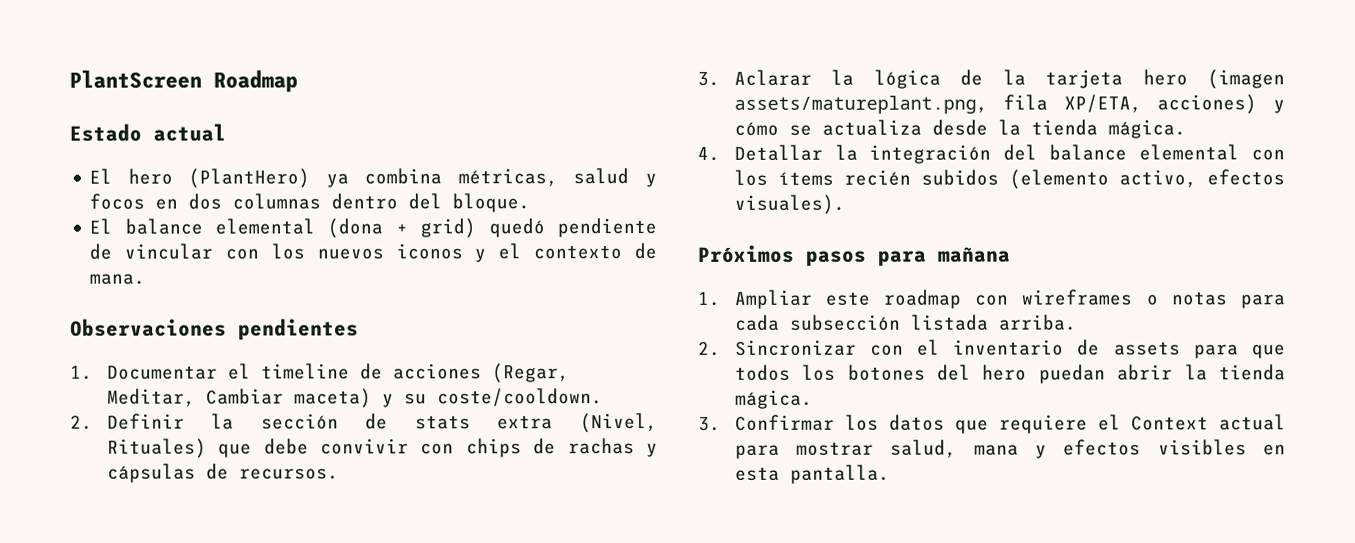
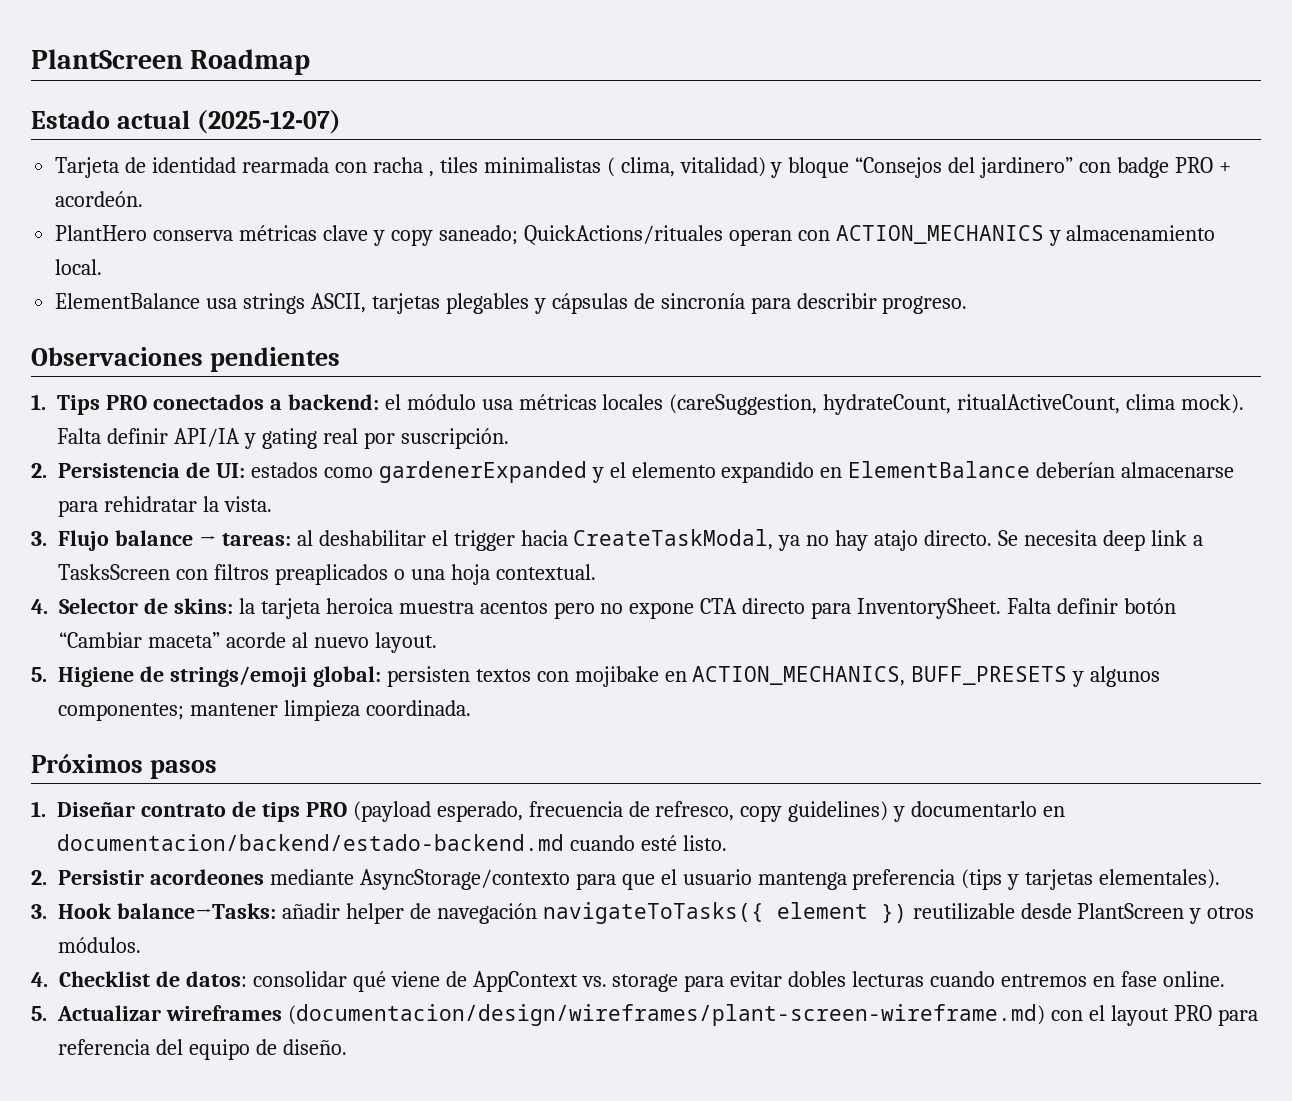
[89,168,657,189] [89,193,531,213] [89,218,657,239] [89,243,658,263] [90,273,147,285] [70,318,359,341] [70,363,570,384] [106,388,603,409] [70,413,658,434] [106,438,658,459] [106,463,339,483] [697,69,1285,90] [733,94,1285,115] [733,119,1186,139] [697,144,1285,164] [733,169,1285,190] [733,194,845,215] // El hero (PlantHero) ya combina métricas, salud y focos en dos columnas dentro del bloque. // El balance elemental (dona + grid) quedó pendiente de vincular con los nuevos iconos y el contexto de mana. // Observaciones pendientes // 1. Documentar el timeline de acciones (Regar, Meditar, Cambiar maceta) y su coste/cooldown. // 2. Definir la sección de stats extra (Nivel, Rituales) que debe convivir con chips de rachas y cápsulas de recursos. // 3. Aclarar la lógica de la tarjeta hero (imagen assets/matureplant.png, fila XP/ETA, acciones) y cómo se actualiza desde la tienda mágica. // 4. Detallar la integración del balance elemental con los ítems recién subidos (elemento activo, efectos visuales). -> [196,110,341,134] [55,157,1232,178] [55,191,144,207] [55,225,1216,246] [55,259,103,275] [55,293,968,314] [31,347,340,372] [31,394,1245,415] [57,428,509,449] [31,461,1235,483] [58,496,272,517] [31,529,1203,551] [58,564,596,585] [31,598,1176,619] [59,632,437,653] [31,666,1161,687] [58,700,471,721] (2025-12-07) // Tarjeta de identidad rearmada con racha , tiles minimalistas ( clima, vitalidad) y bloque “Consejos del jardinero” con badge PRO + acordeón. // PlantHero conserva métricas clave y copy saneado; QuickActions/rituales operan con ACTION_MECHANICS y almacenamiento local. // ElementBalance usa strings ASCII, tarjetas plegables y cápsulas de sincronía para describir progreso. // Observaciones pendientes // 1. Tips PRO conectados a backend: el módulo usa métricas locales (careSuggestion, hydrateCount, ritualActiveCount, clima mock). Falta definir API/IA y gating real por suscripción. // 2. Persistencia de UI: estados como gardenerExpanded y el elemento expandido en ElementBalance deberían almacenarse para rehidratar la vista. // 3. Flujo balance → tareas: al deshabilitar el trigger hacia CreateTaskModal, ya no hay atajo directo. Se necesita deep link a TasksScreen con filtros preaplicados o una hoja contextual. // 4. Selector de skins: la tarjeta heroica muestra acentos pero no expone CTA directo para InventorySheet. Falta definir botón “Cambiar maceta” acorde al nuevo layout. // 5. Higiene de strings/emoji global: persisten textos con mojibake en ACTION_MECHANICS, BUFF_PRESETS y algunos componentes; mantener limpieza coordinada.
[877,246,1010,267] [698,289,1286,309] [734,314,1077,331] [698,339,1286,359] [734,364,1286,384] [734,389,813,409] [698,414,1286,434] [734,439,1286,459] [734,464,890,484] para mañana // 1. Ampliar este roadmap con wireframes o notas para cada subsección listada arriba. // 2. Sincronizar con el inventario de assets para que todos los botones del hero puedan abrir la tienda mágica. // 3. Confirmar los datos que requiere el Context actual para mostrar salud, mana y efectos visibles en esta pantalla. -> [31,801,1066,822] [57,834,727,851] [31,869,1221,890] [31,902,1255,924] [58,937,141,953] [31,971,1225,992] [31,1004,1258,1026] [58,1039,347,1060] // 1. Diseñar contrato de tips PRO (payload esperado, frecuencia de refresco, copy guidelines) y documentarlo en documentacion/backend/estado-backend.md cuando esté listo. // 2. Persistir acordeones mediante AsyncStorage/contexto para que el usuario mantenga preferencia (tips y tarjetas elementales). // 3. Hook balance→Tasks: añadir helper de navegación navigateToTasks({ element }) reutilizable desde PlantScreen y otros módulos. // 4. Checklist de datos: consolidar qué viene de AppContext vs. storage para evitar dobles lecturas cuando entremos en fase online. // 5. Actualizar wireframes (documentacion/design/wireframes/plant-screen-wireframe.md) con el layout PRO para referencia del equipo de diseño.

